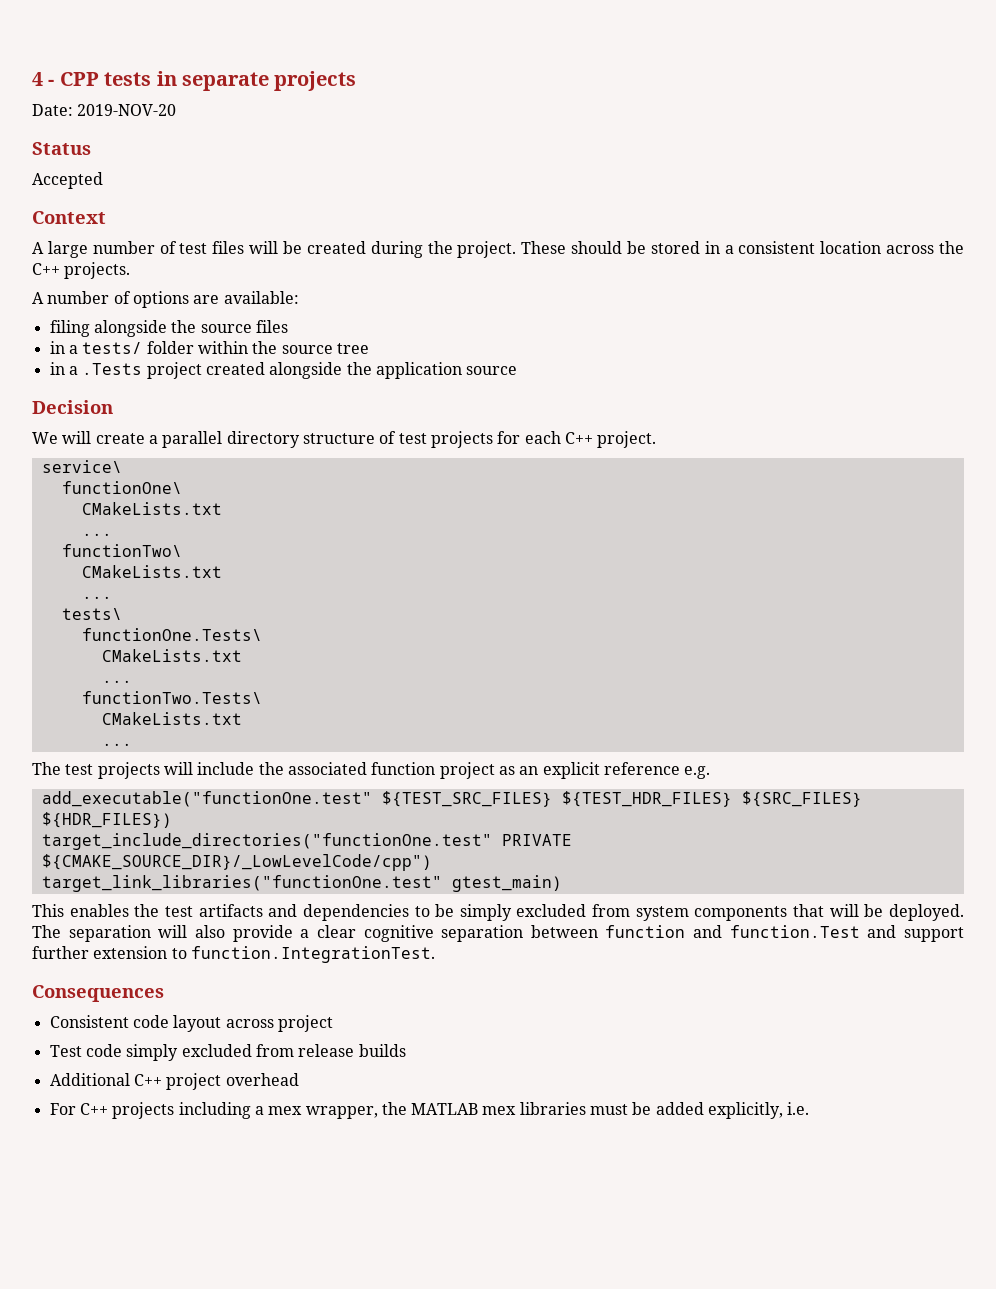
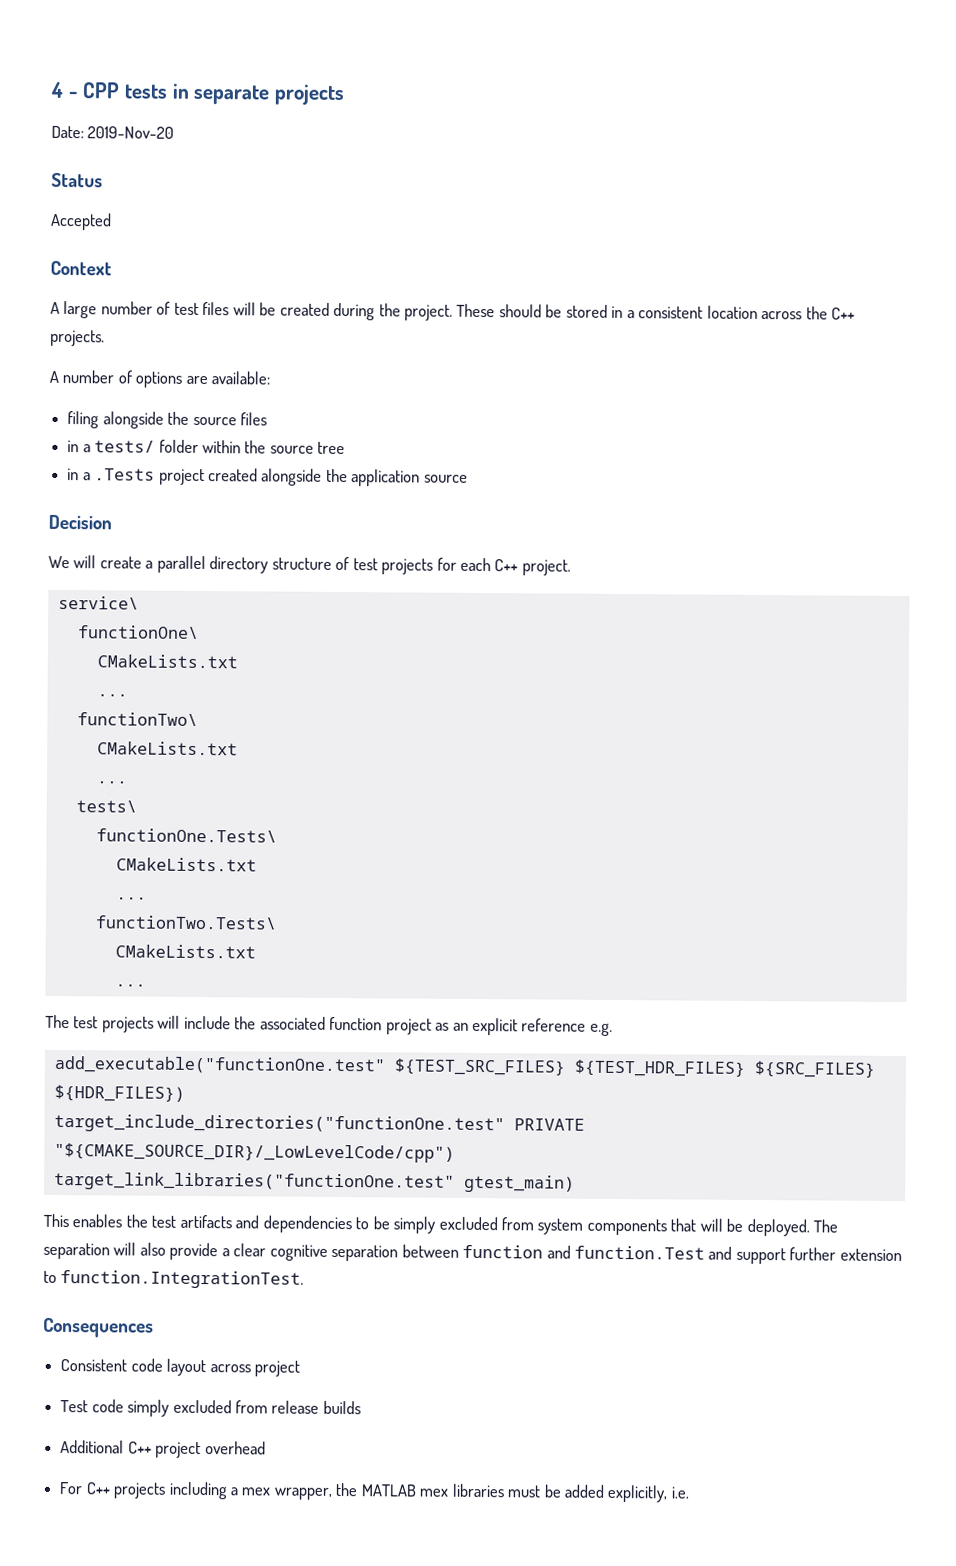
[77,104,177,116] 2019-NOV-20 -> [87,126,175,139] 2019-Nov-20
[41,854,432,871] ${CMAKE_SOURCE_DIR}/_LowLevelCode/cpp") -> [53,1142,455,1163] "${CMAKE_SOURCE_DIR}/_LowLevelCode/cpp")

